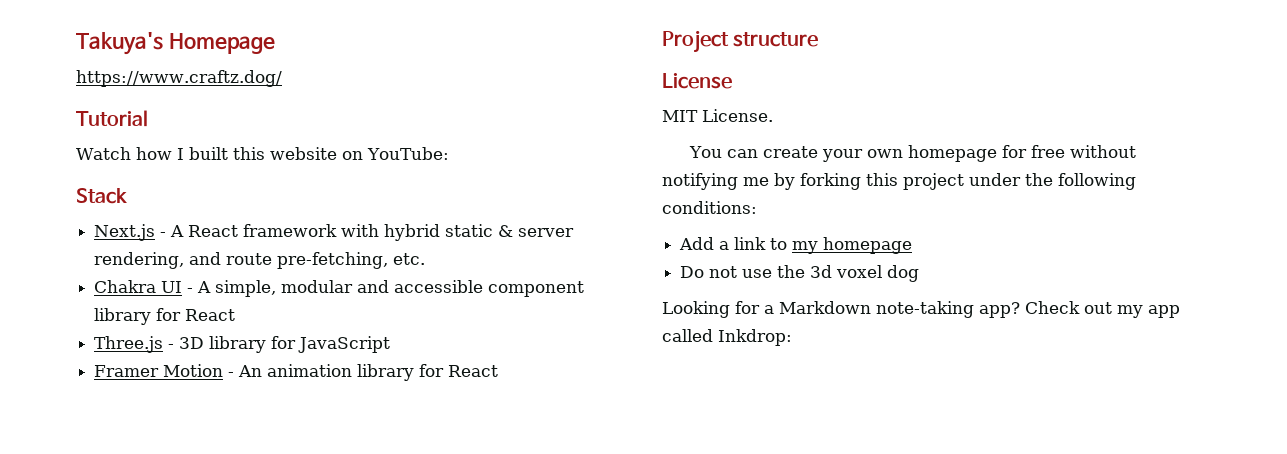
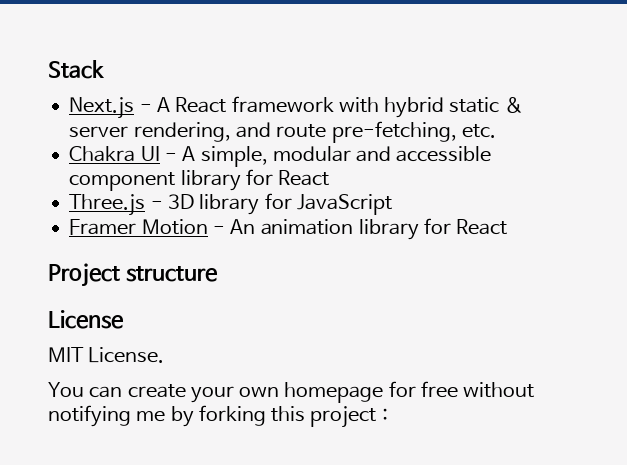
[76,32,275,55] [76,70,282,87] [76,110,148,127] [76,147,449,160] Takuya's Homepage // https://www.craftz.dog/ // Tutorial // Watch how I built this website on YouTube: // -> (48, 69) none
[969,173,1136,190] [662,201,757,214] [679,237,913,254] [680,265,920,282] [662,301,1180,318] [662,329,792,346] under the following conditions: // Add a link to my homepage // Do not use the 3d voxel dog // Looking for a Markdown note-taking app? Check out my app called Inkdrop: -> [381,408,388,421] :

